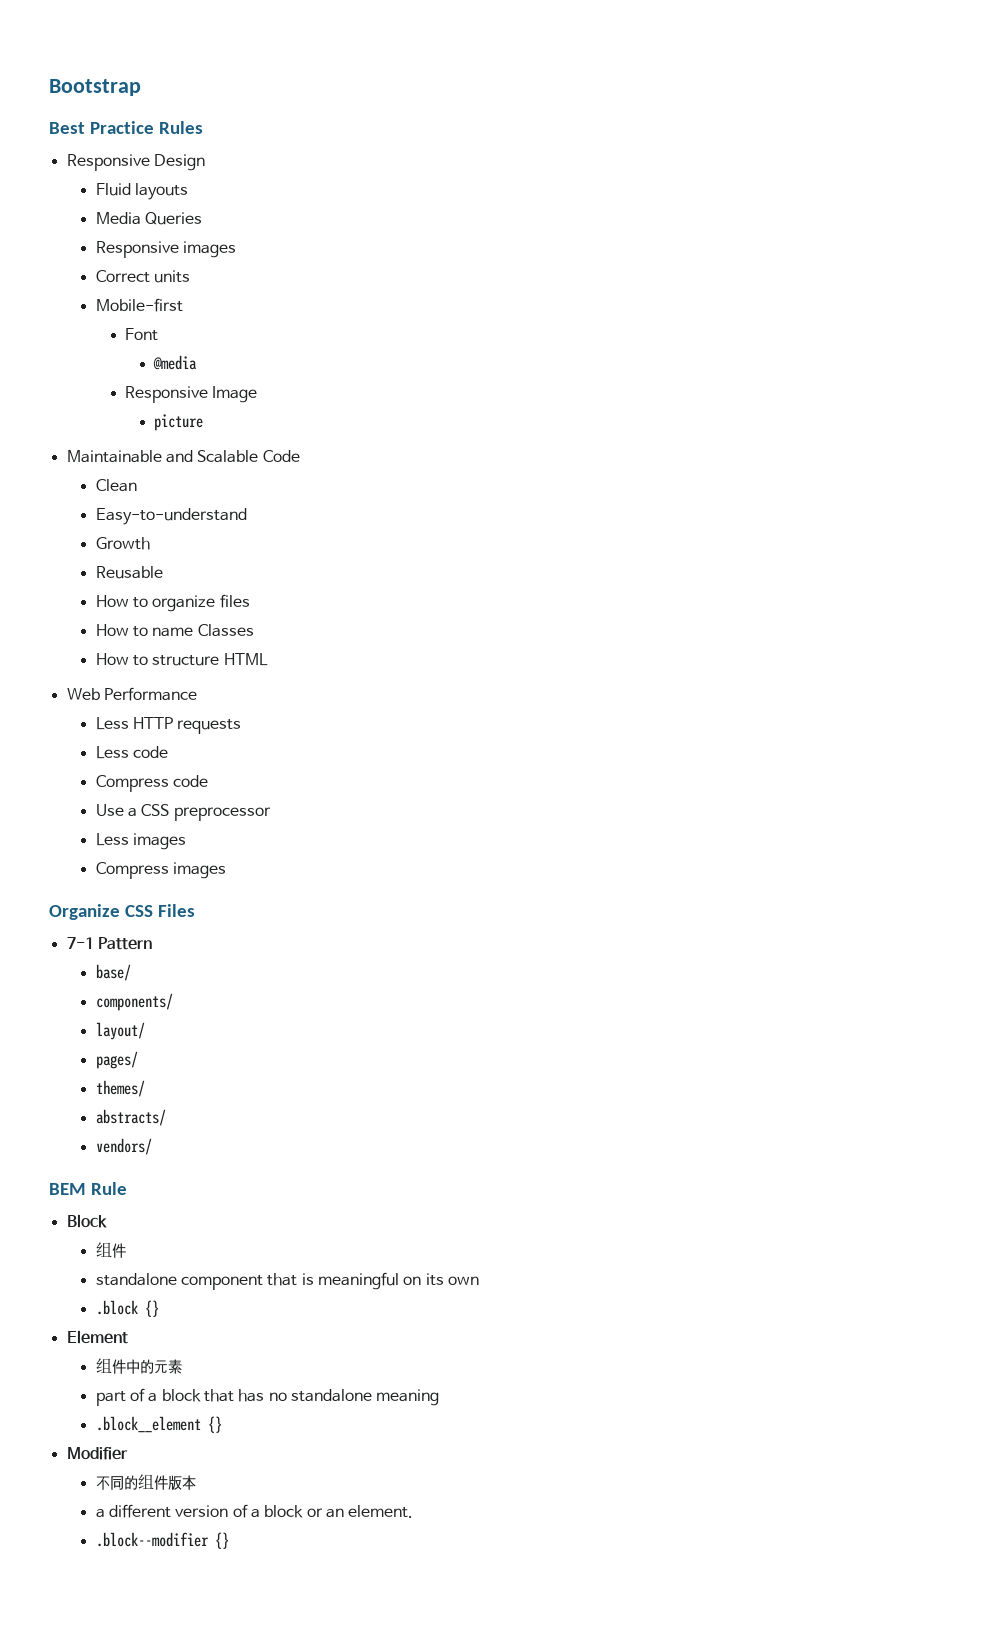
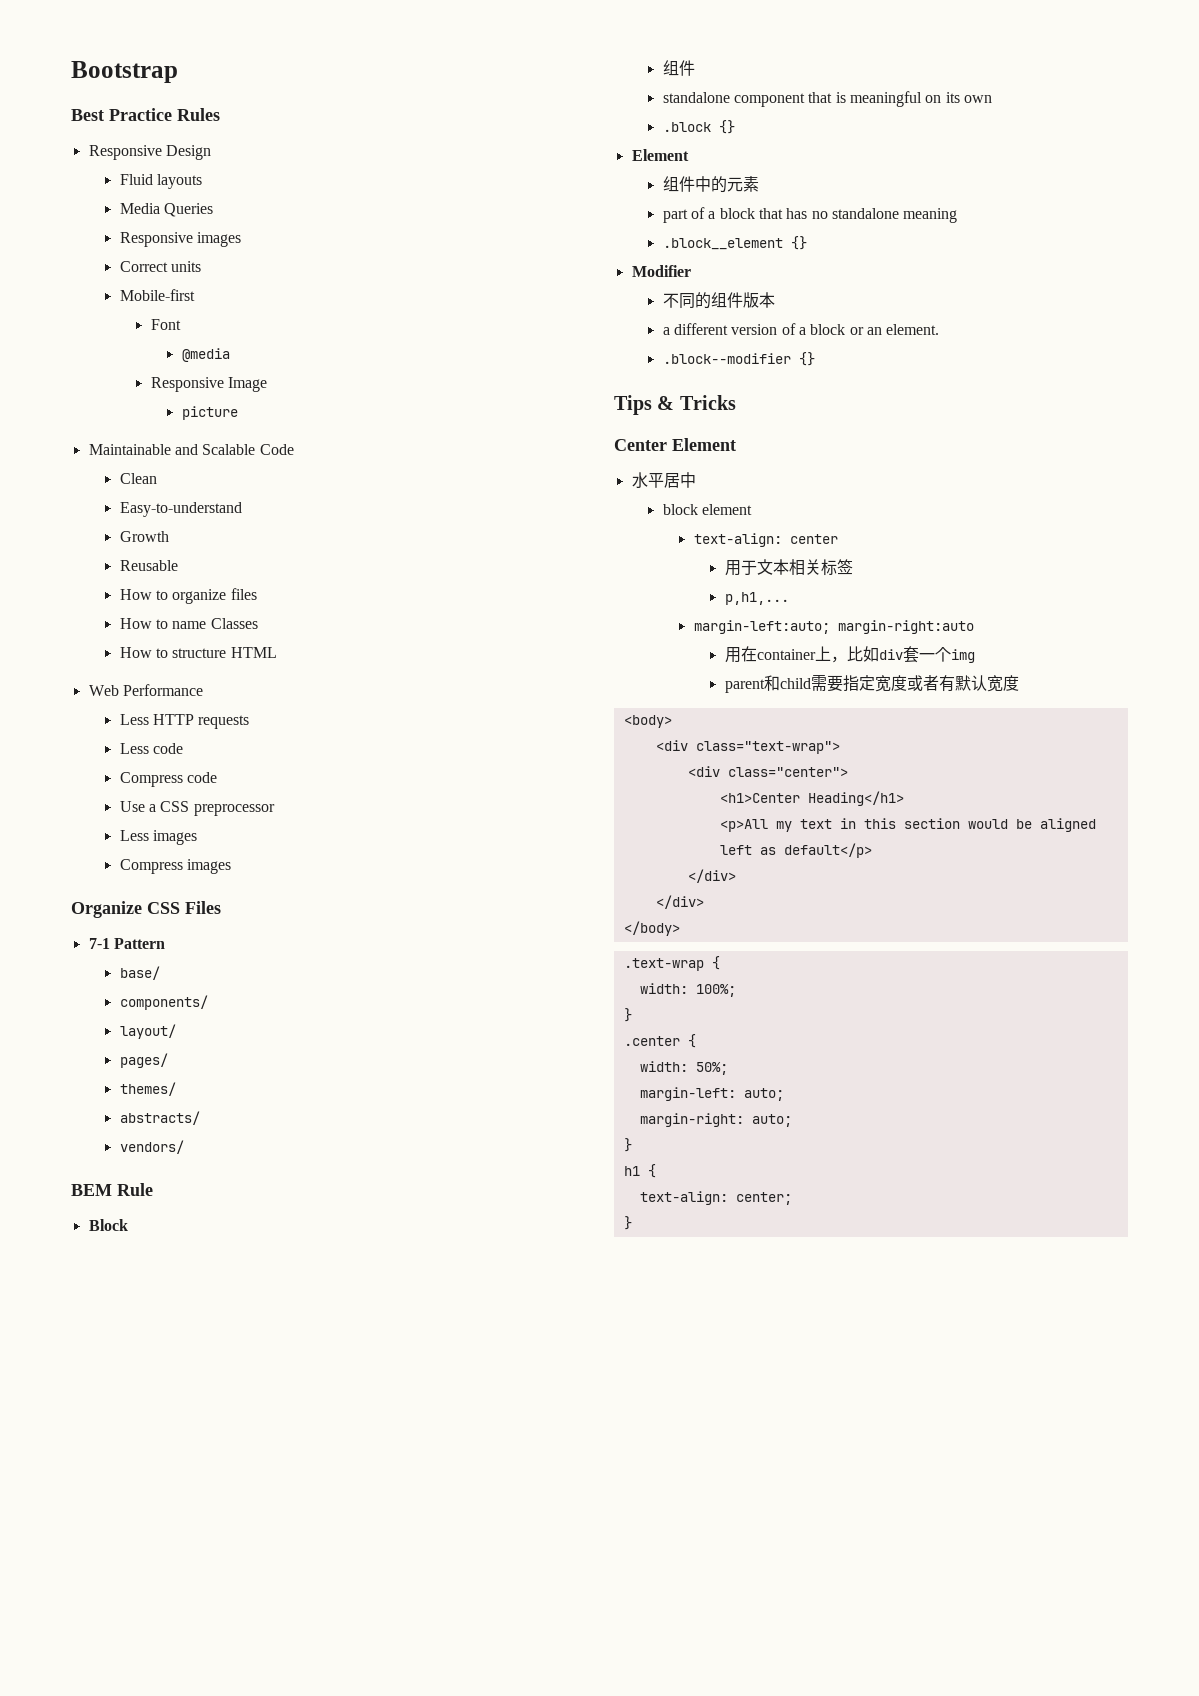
(229, 1540) none -> [614,395,736,415] [614,438,736,451] [631,472,696,488] [662,504,752,515] [693,533,838,547] [724,559,853,576] [724,592,789,605] [693,620,974,634] [724,646,975,663] [724,675,1019,693] [623,715,672,728] [655,740,840,754] [687,766,848,777] [719,791,904,806] [719,818,1096,832] [719,843,872,858] [687,869,736,883] [655,895,704,909] [623,921,680,936] [623,956,720,971] [639,983,736,997] [623,1008,632,1022] [623,1034,696,1048] [639,1061,728,1075] [639,1087,784,1101] [639,1113,792,1127] [623,1138,632,1152] [623,1164,656,1178] [639,1191,792,1205] [623,1216,632,1230] // Tips & Tricks // Center Element // 水平居中 // block element // text-align: center // 用于文本相关标签 // p,h1,... // margin-left:auto; margin-right:auto // 用在container上，比如div套一个img // parent和child需要指定宽度或者有默认宽度 // <body> // <div class="text-wrap"> // <div class="center"> // <h1>Center Heading</h1> // <p>All my text in this section would be aligned left as default</p> // </div> // </div> // </body> // .text-wrap { // width: 100%; // } // .center { // width: 50%; // margin-left: auto; // margin-right: auto; // } // h1 { // text-align: center; // }

